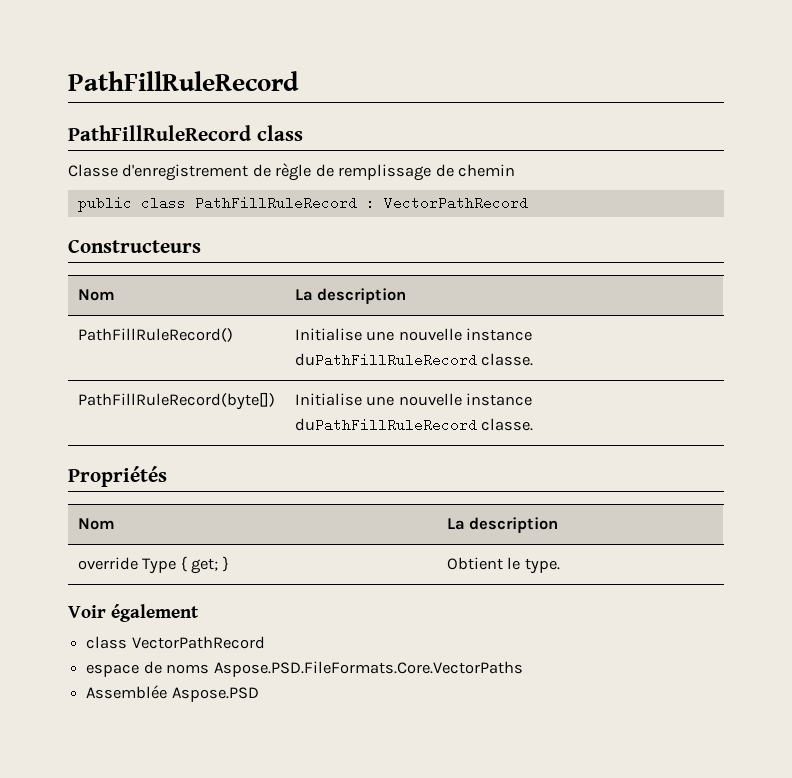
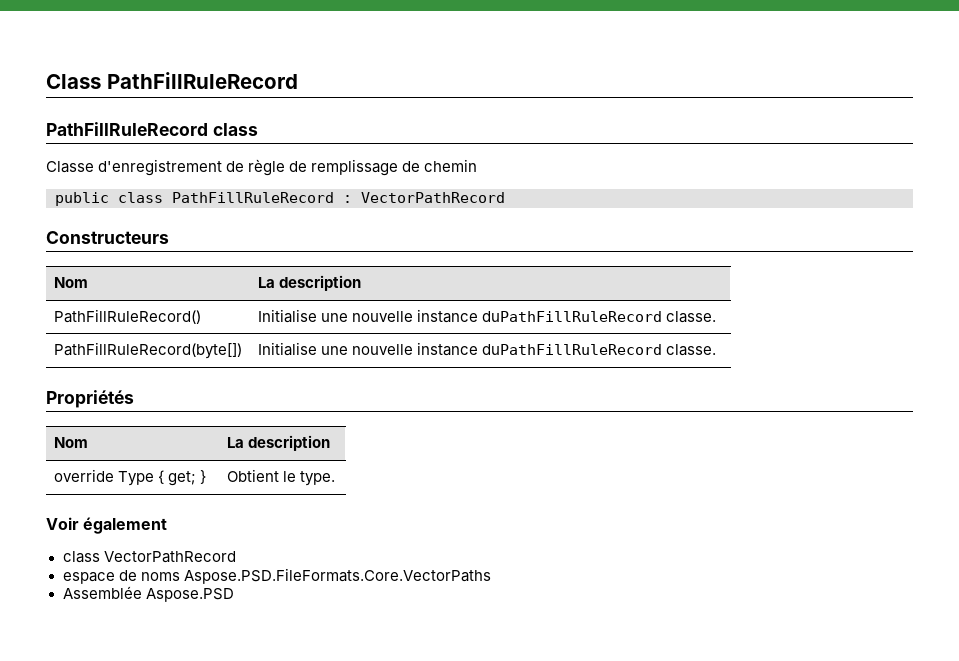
(68, 81) none -> [46,74,101,89] Class

